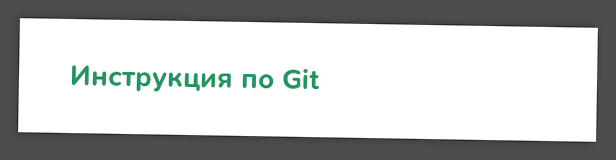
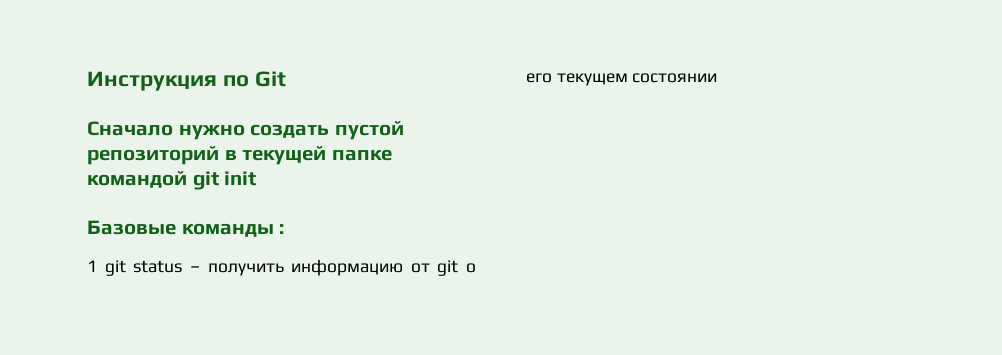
(321, 79) none -> [87,121,404,140] [87,146,392,165] [87,171,257,190] [87,220,285,237] [87,259,476,276] [526,73,718,86] // Сначало нужно создать пустой репозиторий в текущей папке командой git init // Базовые команды : // 1 git status – получить информацию от git о его текущем состоянии

